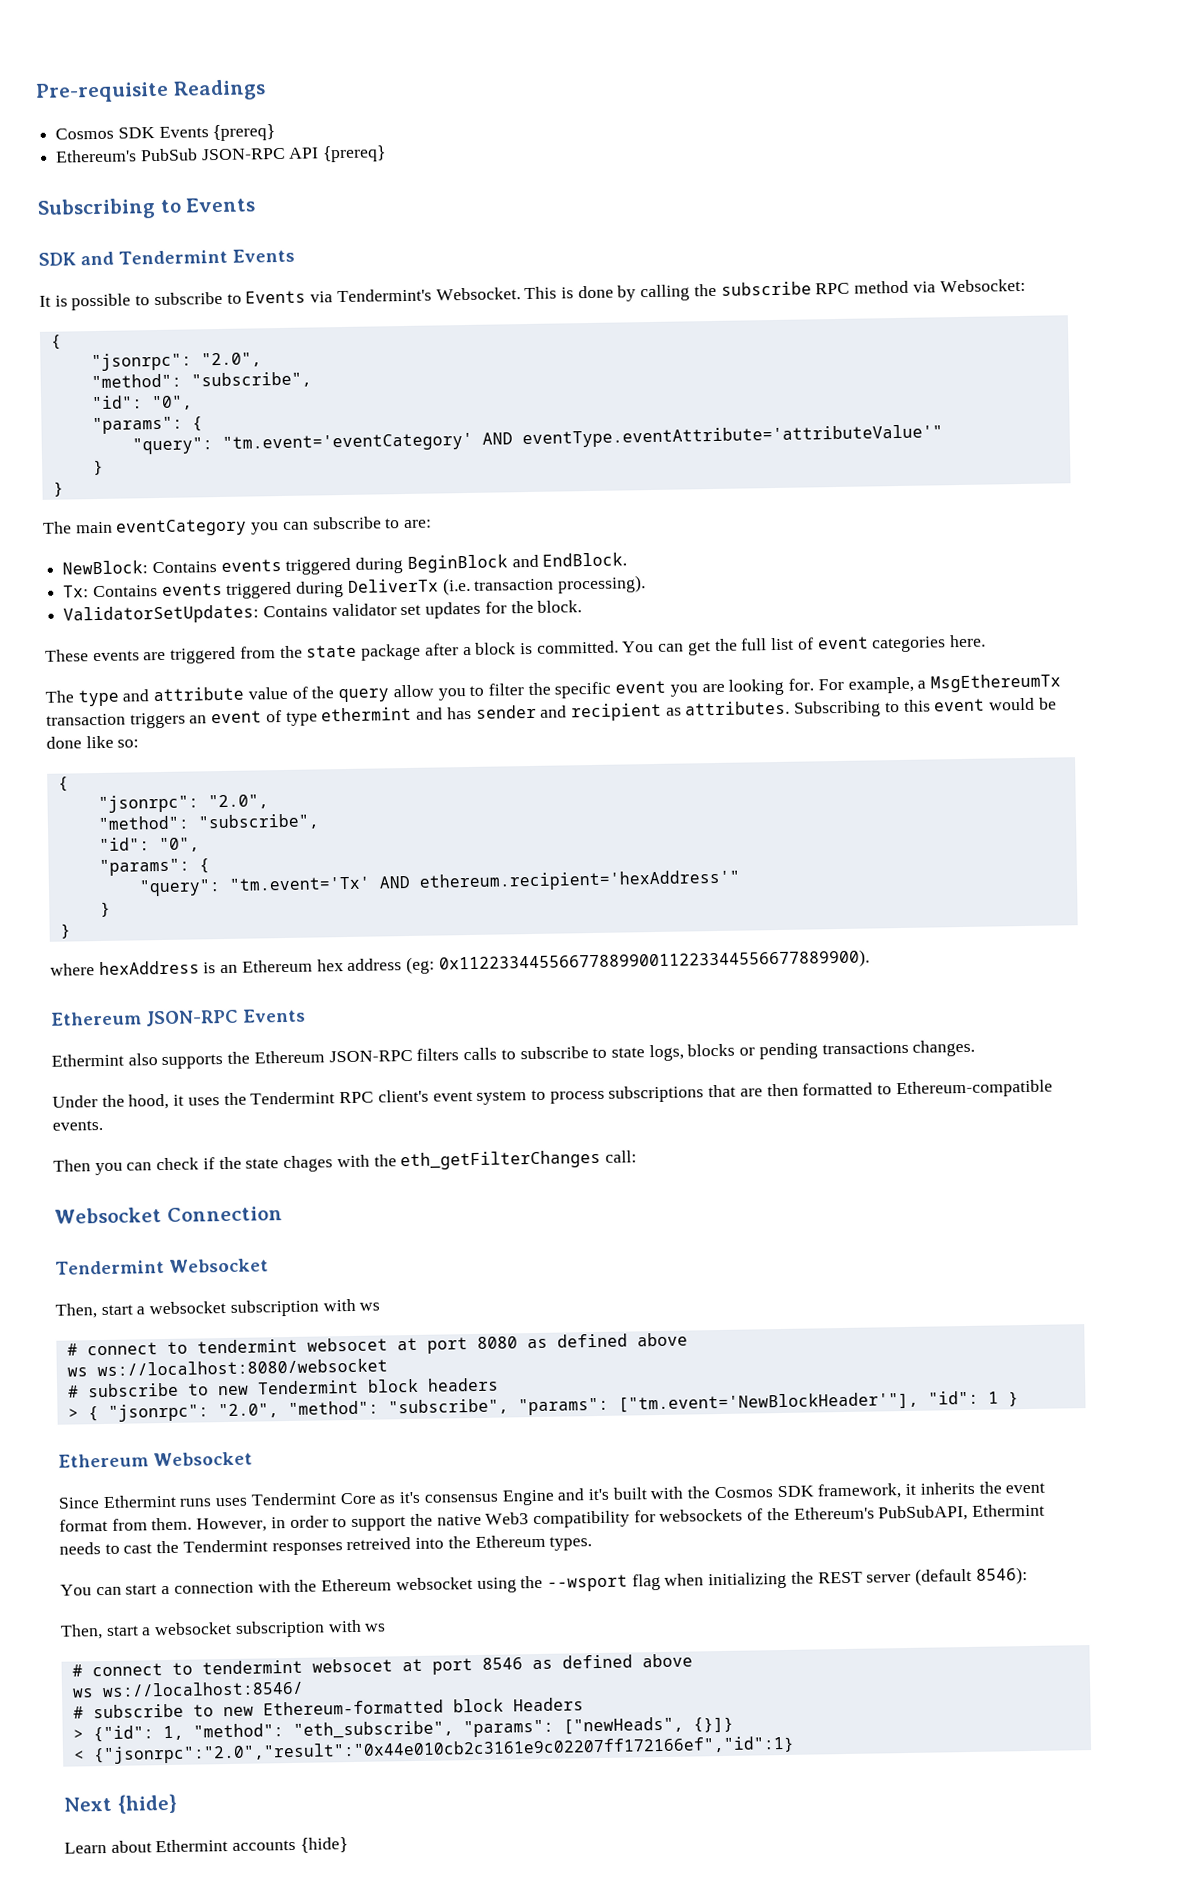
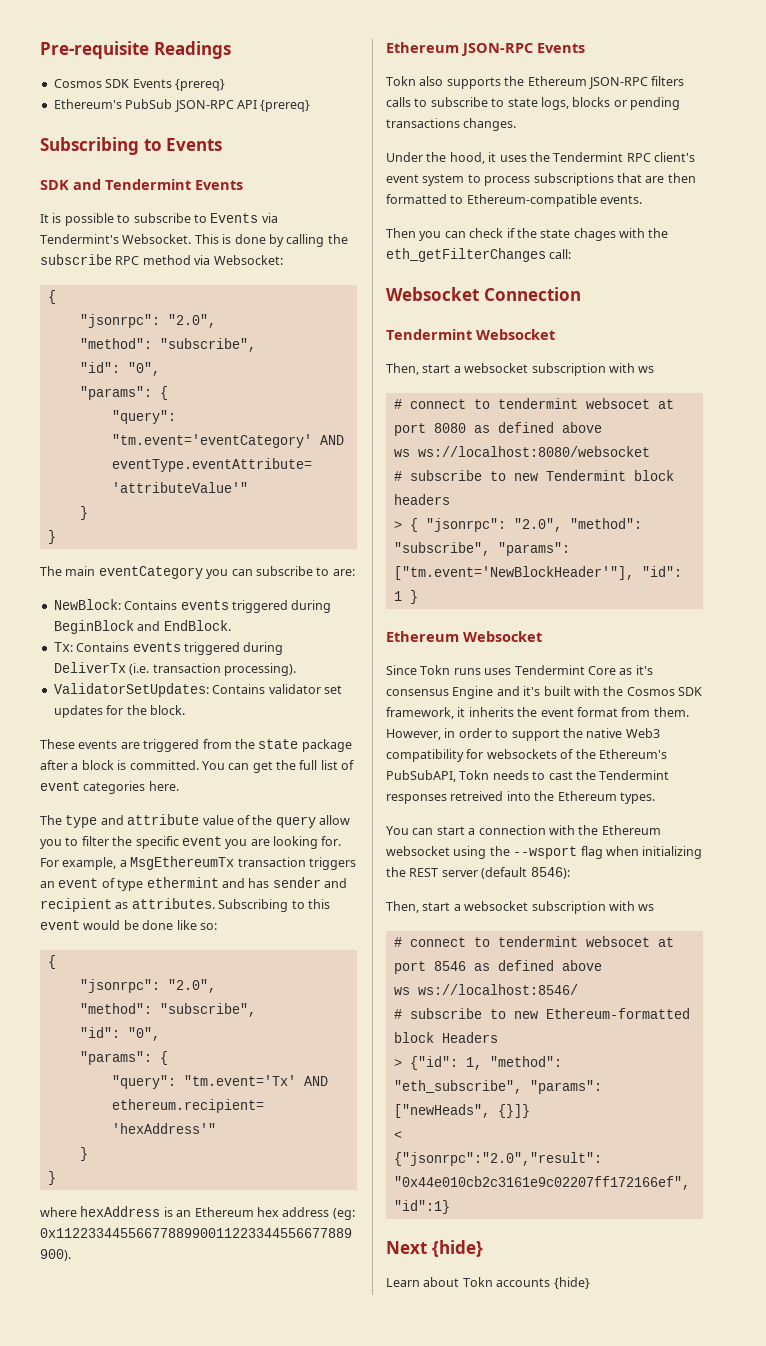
[51,1053,124,1067] Ethermint -> [386,76,416,86] Tokn
[102,1494,177,1509] Ethermint -> [420,665,451,675] Tokn
[972,1503,1046,1517] Ethermint -> [459,770,490,780] Tokn
[155,1839,229,1853] Ethermint -> [462,1277,493,1287] Tokn

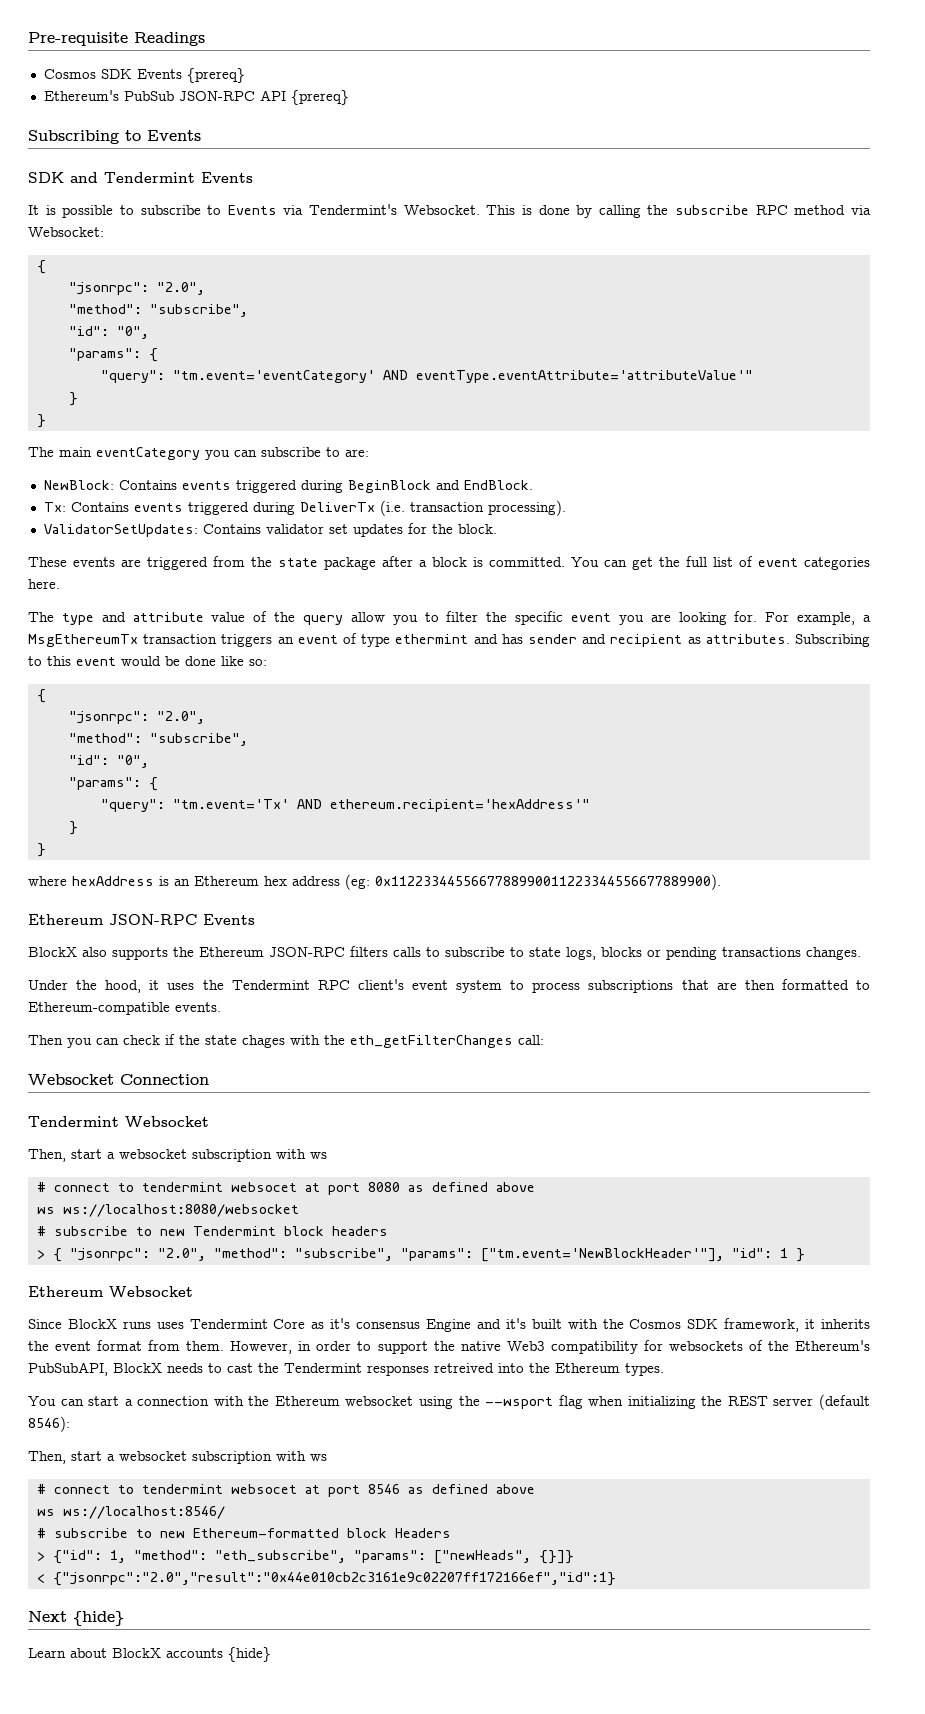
[386,76,416,86] Tokn -> [28,947,77,957] BlockX
[420,665,451,675] Tokn -> [67,1319,117,1329] BlockX
[459,770,490,780] Tokn -> [113,1363,162,1373] BlockX
[462,1277,493,1287] Tokn -> [112,1648,161,1658] BlockX

